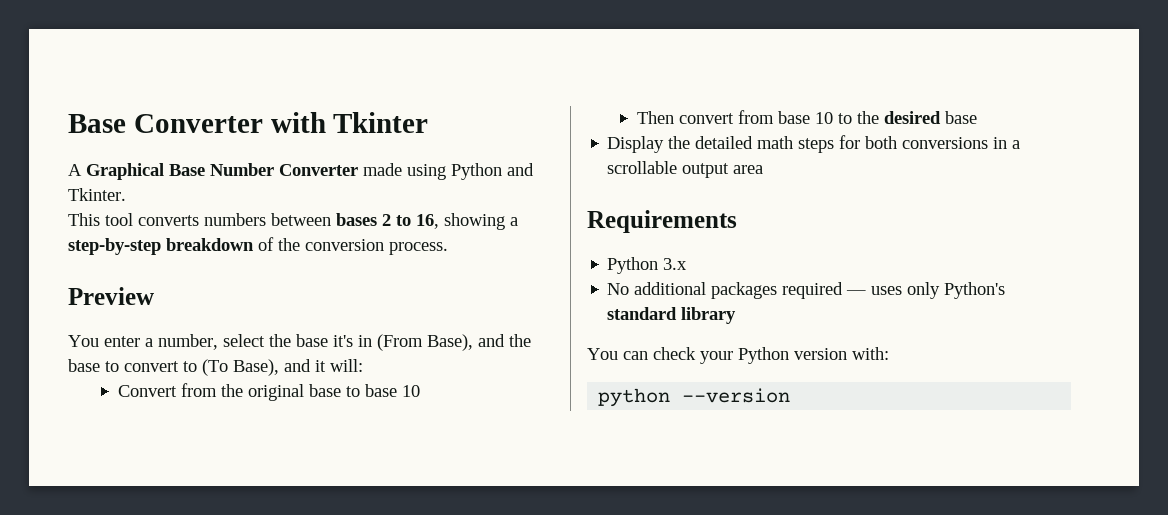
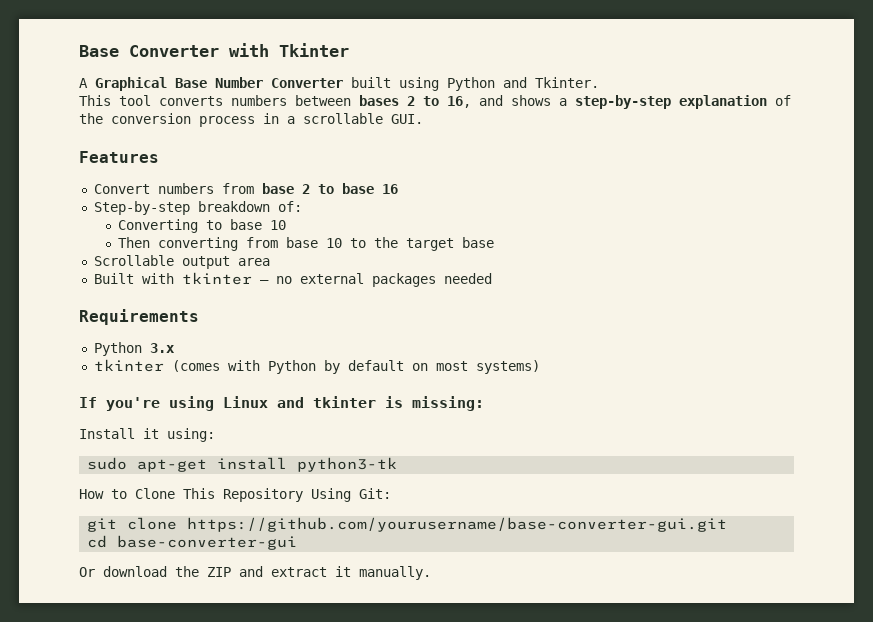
[363,163,402,176] made -> [351,77,391,88] built
[444,213,505,230] showing -> [479,95,551,106] and shows
[166,238,254,251] breakdown -> [679,95,767,109] explanation
[389,242,448,255] [68,287,154,305] [68,334,531,351] [68,359,363,376] [118,383,342,401] process. // Preview // You enter a number, select the base it's in (From Base), and the base to convert to (To Base), and it will: // Convert from the original base -> [199,113,423,127] [79,151,159,163] [93,183,398,194] [93,201,302,215] [117,219,198,233] process in a scrollable GUI. // Features // Convert numbers from base 2 to base 16 // Step-by-step breakdown of: // Converting
[679,113,735,124] convert -> [157,237,238,251] converting
[884,111,942,124] desired -> [405,238,454,251] target
[607,135,1021,153] [607,161,764,178] [587,210,737,233] [607,257,688,274] [607,282,1006,299] [607,307,737,324] [587,347,889,364] [598,388,791,407] Display the detailed math steps for both conversions in a scrollable output area // Requirements // Python 3.x // No additional packages required — uses only Python's standard library // You can check your Python version with: // python --version -> [93,255,270,269] [93,272,492,287] [79,309,199,325] [93,342,175,356] [93,359,540,374] [79,396,484,411] [79,428,215,442] [87,457,398,472] [79,488,391,502] [87,517,728,532] [87,535,298,550] [79,566,431,580] Scrollable output area // Built with tkinter — no external packages needed // Requirements // Python 3.x // tkinter (comes with Python by default on most systems) // If you're using Linux and tkinter is missing: // Install it using: // sudo apt-get install python3-tk // How to Clone This Repository Using Git: // git clone https://github.com/yourusername/base-converter-gui.git // cd base-converter-gui // Or download the ZIP and extract it manually.

